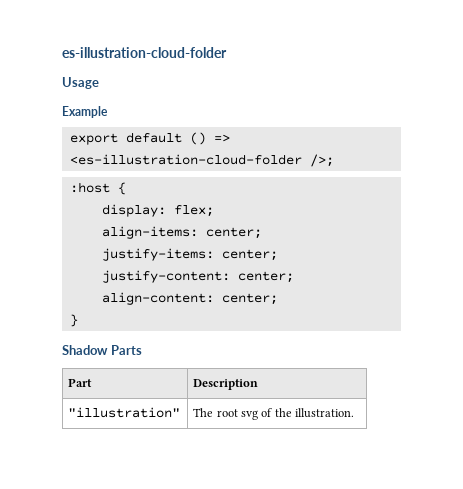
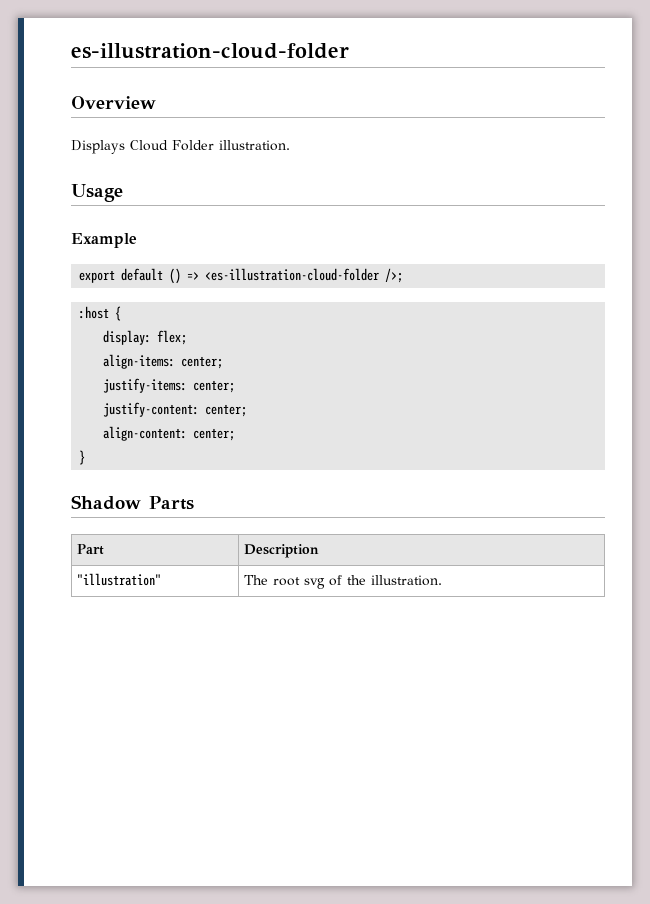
(227, 52) none -> [71,96,156,109] [71,140,290,154] // Overview // Displays Cloud Folder illustration.

